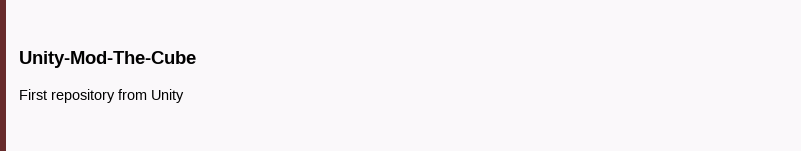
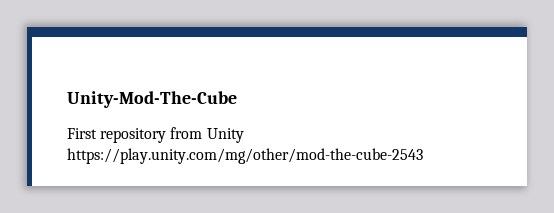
(184, 96) none -> [67,148,423,164] https://play.unity.com/mg/other/mod-the-cube-2543

